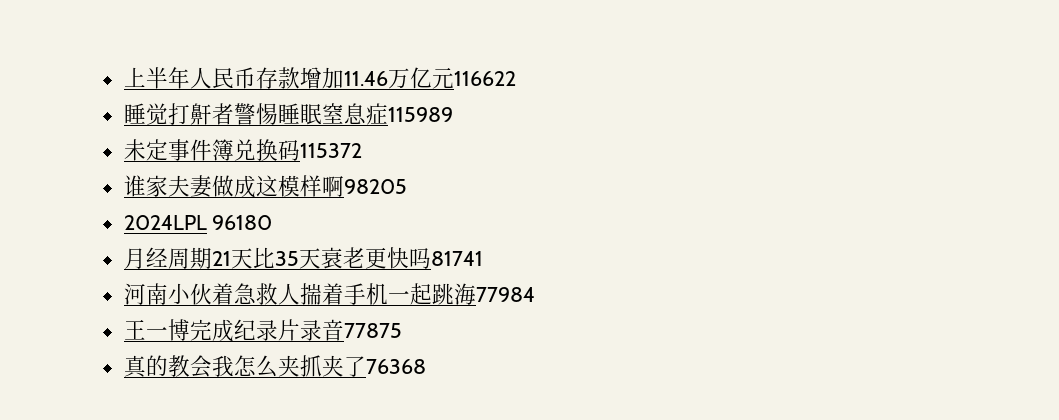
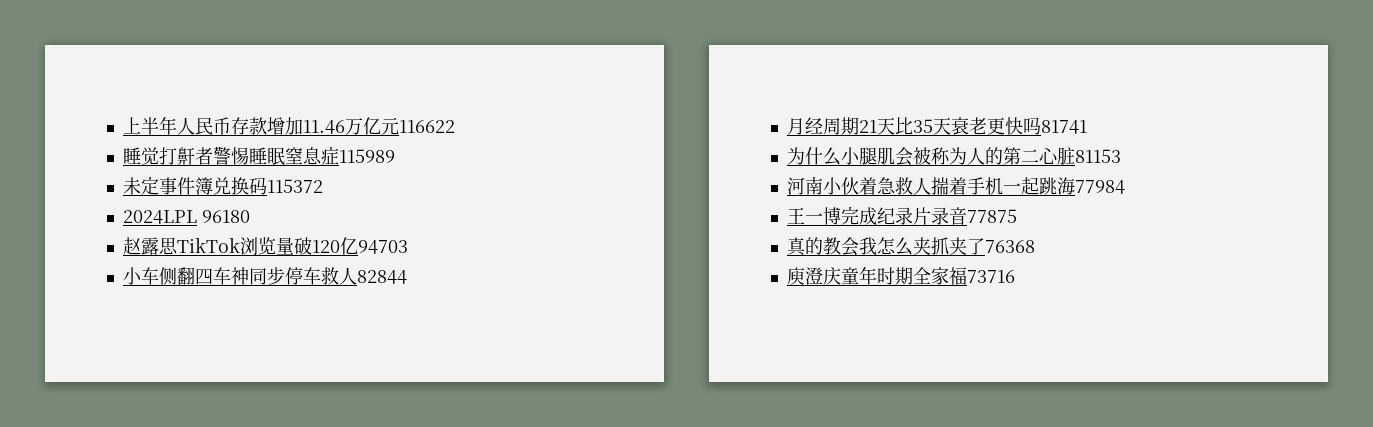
[123,175,407,198] [123,215,273,230] 谁家夫妻做成这模样啊98205 // 2024LPL 96180 -> [122,210,250,224] [122,237,408,255] [122,267,407,285] 2024LPL 96180 // 赵露思TikTok浏览量破120亿94703 // 小车侧翻四车神同步停车救人82844
(483, 258) none -> [786,147,1121,166] // 为什么小腿肌会被称为人的第二心脏81153
(426, 366) none -> [786,266,1015,285] // 庾澄庆童年时期全家福73716

